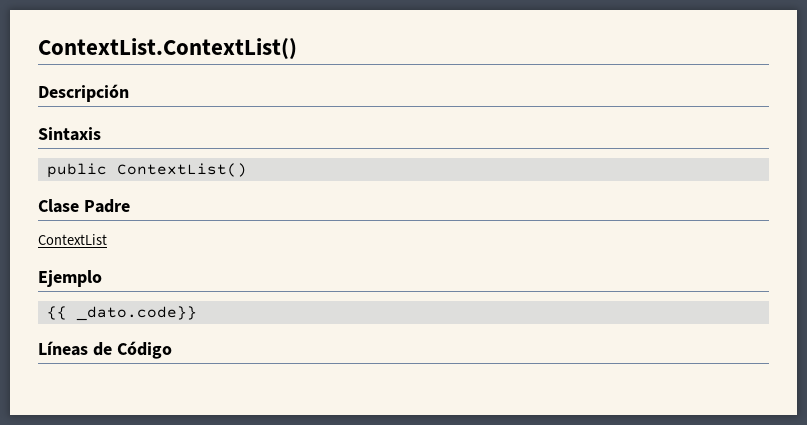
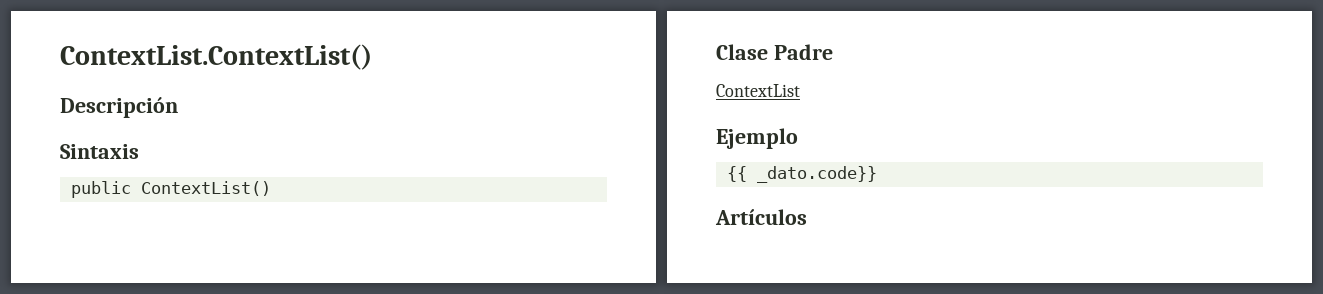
[38,341,172,359] Líneas de Código -> [715,209,807,225] Artículos

